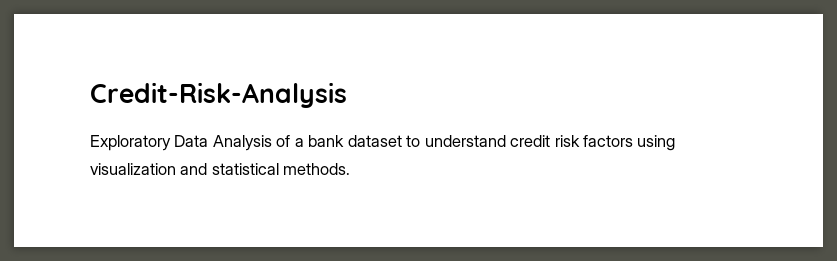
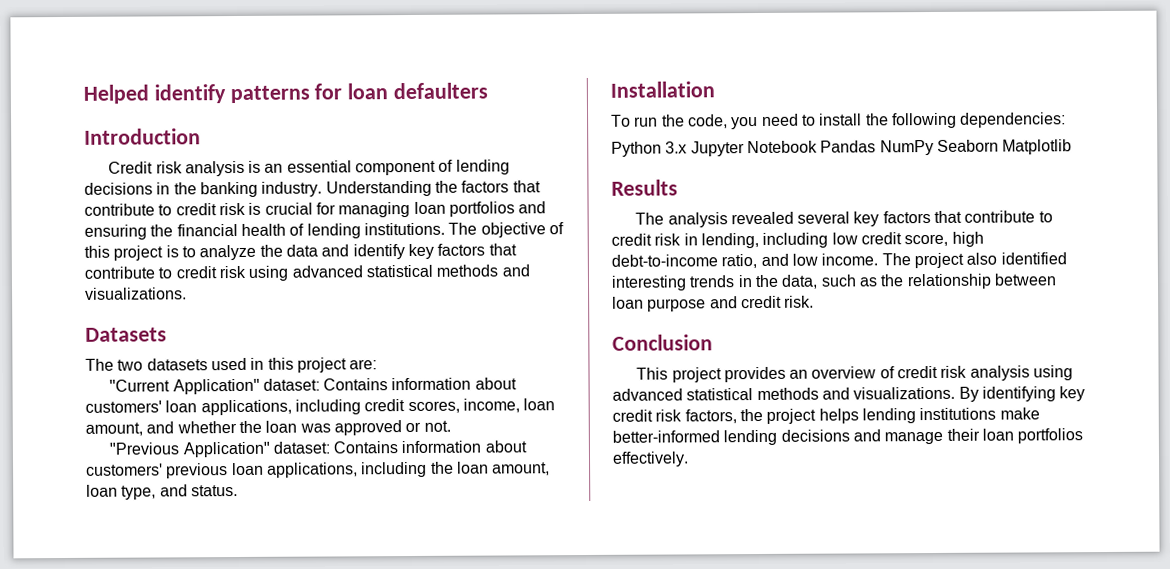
[90,82,347,108] [90,135,676,151] [90,163,351,175] Credit-Risk-Analysis // Exploratory Data Analysis of a bank dataset to understand credit risk factors using visualization and statistical methods. -> [83,82,489,104] [84,128,201,145] [108,159,510,177] [84,180,541,198] [84,201,547,218] [84,222,564,240] [84,243,517,261] [84,264,530,281] [85,287,187,300] [85,327,167,342] [85,357,378,373] [109,377,517,395] [85,398,556,416] [85,420,451,436] [109,440,527,458] [86,461,551,479] [86,484,238,500] [610,81,715,98] [611,112,1067,130] [611,139,1073,157] [611,179,678,196] [635,210,1053,228] [611,231,984,249] [611,252,1067,269] [611,273,1057,291] [612,295,815,312] [612,334,713,351] [636,365,1074,383] [612,386,1086,402] [612,407,1040,424] [612,428,1084,446] [612,451,689,467] Helped identify patterns for loan defaulters // Introduction // Credit risk analysis is an essential component of lending decisions in the banking industry. Understanding the factors that contribute to credit risk is crucial for managing loan portfolios and ensuring the financial health of lending institutions. The objective of this project is to analyze the data and identify key factors that contribute to credit risk using advanced statistical methods and visualizations. // Datasets // The two datasets used in this project are: // "Current Application" dataset: Contains information about customers' loan applications, including credit scores, income, loan amount, and whether the loan was approved or not. // "Previous Application" dataset: Contains information about customers' previous loan applications, including the loan amount, loan type, and status. // Installation // To run the code, you need to install the following dependencies: // Python 3.x Jupyter Notebook Pandas NumPy Seaborn Matplotlib // Results // The analysis revealed several key factors that contribute to credit risk in lending, including low credit score, high debt-to-income ratio, and low income. The project also identified interesting trends in the data, such as the relationship between loan purpose and credit risk. // Conclusion // This project provides an overview of credit risk analysis using advanced statistical methods and visualizations. By identifying key credit risk factors, the project helps lending institutions make better-informed lending decisions and manage their loan portfolios effectively.

